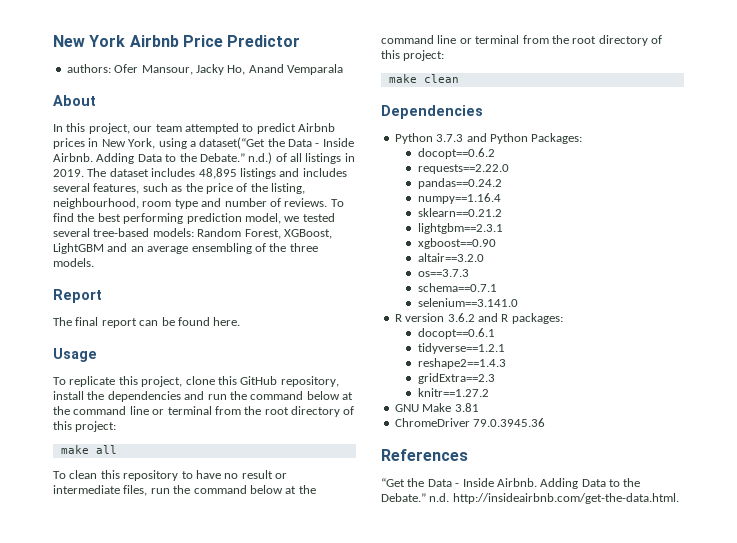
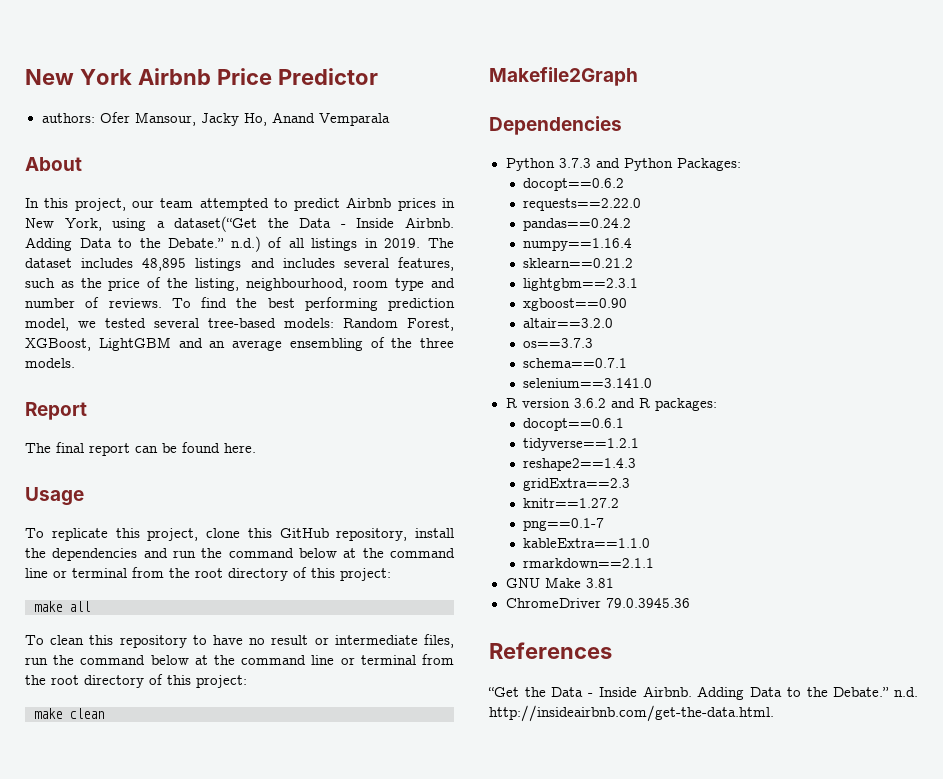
(459, 78) none -> [489,67,638,86] // Makefile2Graph
(489, 392) none -> [523,518,605,531] [523,538,651,548] [523,558,655,568] // png==0.1-7 // kableExtra==1.1.0 // rmarkdown==2.1.1

